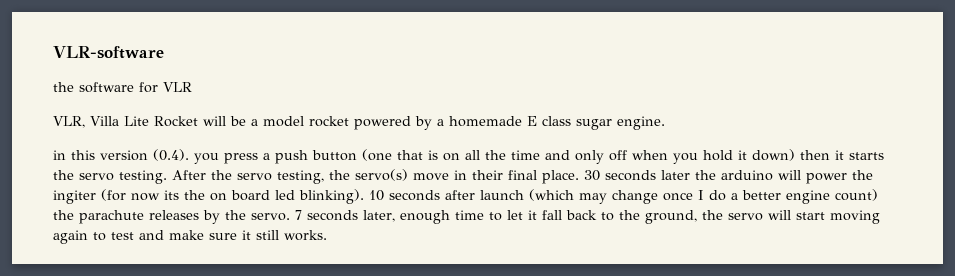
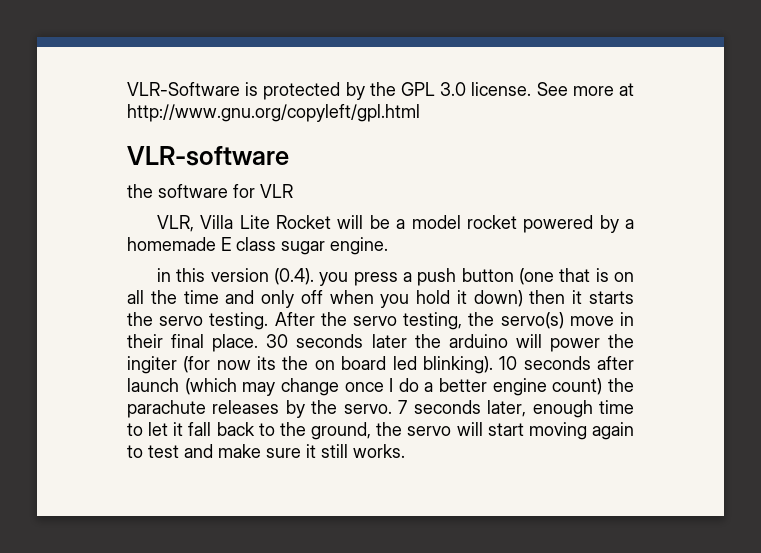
(53, 52) none -> [127,82,634,100] [127,104,420,122] VLR-Software is protected by the GPL 3.0 license. See more at http://www.gnu.org/copyleft/gpl.html //

